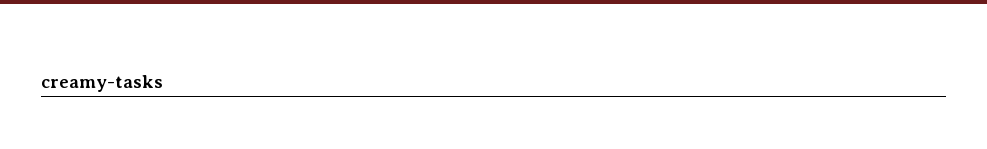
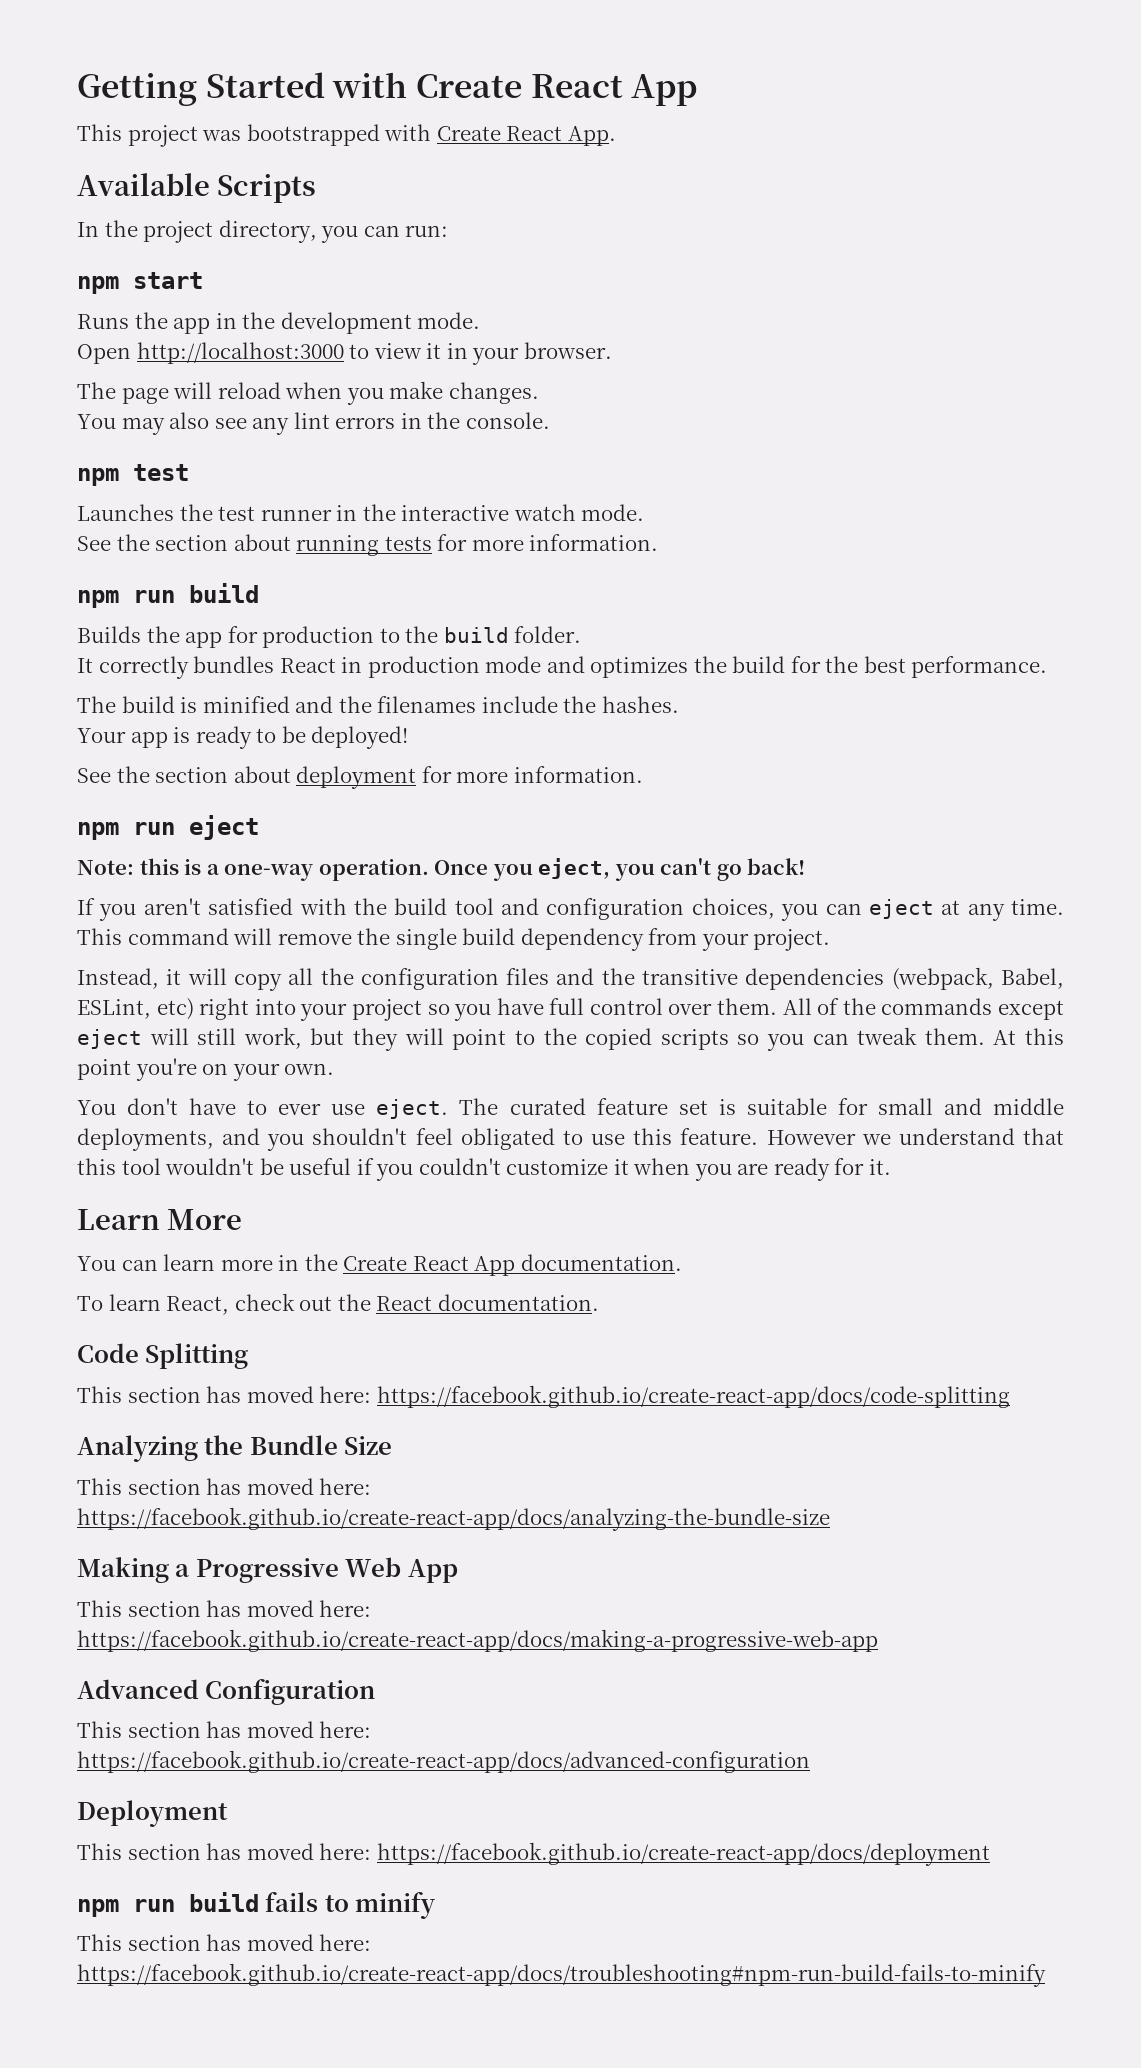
[41,75,163,92] creamy-tasks -> [77,72,698,106] [77,124,616,147] [77,173,317,203] [77,220,449,243] [77,272,203,294] [77,312,481,334] [77,342,612,365] [77,381,539,405] [77,412,550,435] [77,464,189,486] [77,504,645,521] [77,534,659,556] [77,583,259,608] [77,626,582,648] [77,656,1048,679] [77,696,679,713] [77,726,409,749] [77,766,643,789] [77,815,259,840] [77,858,806,881] [77,898,1064,921] [77,928,831,951] [77,967,1064,991] [77,998,1065,1021] [77,1027,1064,1051] [77,1058,335,1081] [77,1098,1064,1119] [77,1128,1065,1151] [77,1158,892,1181] [77,1209,243,1230] [77,1254,682,1276] [77,1293,599,1315] [77,1343,249,1369] [77,1385,1010,1408] [77,1435,393,1462] [77,1478,372,1495] [77,1507,830,1531] [77,1557,458,1583] [77,1600,372,1617] [77,1629,878,1652] [77,1678,376,1705] [77,1721,372,1738] [77,1750,810,1773] [77,1800,228,1827] [77,1842,990,1866] [77,1891,436,1919] [77,1934,372,1951] [77,1963,1046,1987] Getting Started with Create React App // This project was bootstrapped with Create React App. // Available Scripts // In the project directory, you can run: // npm start // Runs the app in the development mode. // Open http://localhost:3000 to view it in your browser. // The page will reload when you make changes. // You may also see any lint errors in the console. // npm test // Launches the test runner in the interactive watch mode. // See the section about running tests for more information. // npm run build // Builds the app for production to the build folder. // It correctly bundles React in production mode and optimizes the build for the best performance. // The build is minified and the filenames include the hashes. // Your app is ready to be deployed! // See the section about deployment for more information. // npm run eject // Note: this is a one-way operation. Once you eject, you can't go back! // If you aren't satisfied with the build tool and configuration choices, you can eject at any time. This command will remove the single build dependency from your project. // Instead, it will copy all the configuration files and the transitive dependencies (webpack, Babel, ESLint, etc) right into your project so you have full control over them. All of the commands except eject will still work, but they will point to the copied scripts so you can tweak them. At this point you're on your own. // You don't have to ever use eject. The curated feature set is suitable for small and middle deployments, and you shouldn't feel obligated to use this feature. However we understand that this tool wouldn't be useful if you couldn't customize it when you are ready for it. // Learn More // You can learn more in the Create React App documentation. // To learn React, check out the React documentation. // Code Splitting // This section has moved here: https://facebook.github.io/create-react-app/docs/code-splitting // Analyzing the Bundle Size // This section has moved here: https://facebook.github.io/create-react-app/docs/analyzing-the-bundle-size // Making a Progressive Web App // This section has moved here: https://facebook.github.io/create-react-app/docs/making-a-progressive-web-app // Advanced Configuration // This section has moved here: https://facebook.github.io/create-react-app/docs/advanced-configuration // Deployment // This section has moved here: https://facebook.github.io/create-react-app/docs/deployment // npm run build fails to minify // This section has moved here: https://facebook.github.io/create-react-app/docs/troubleshooting#npm-run-build-fails-to-minify

